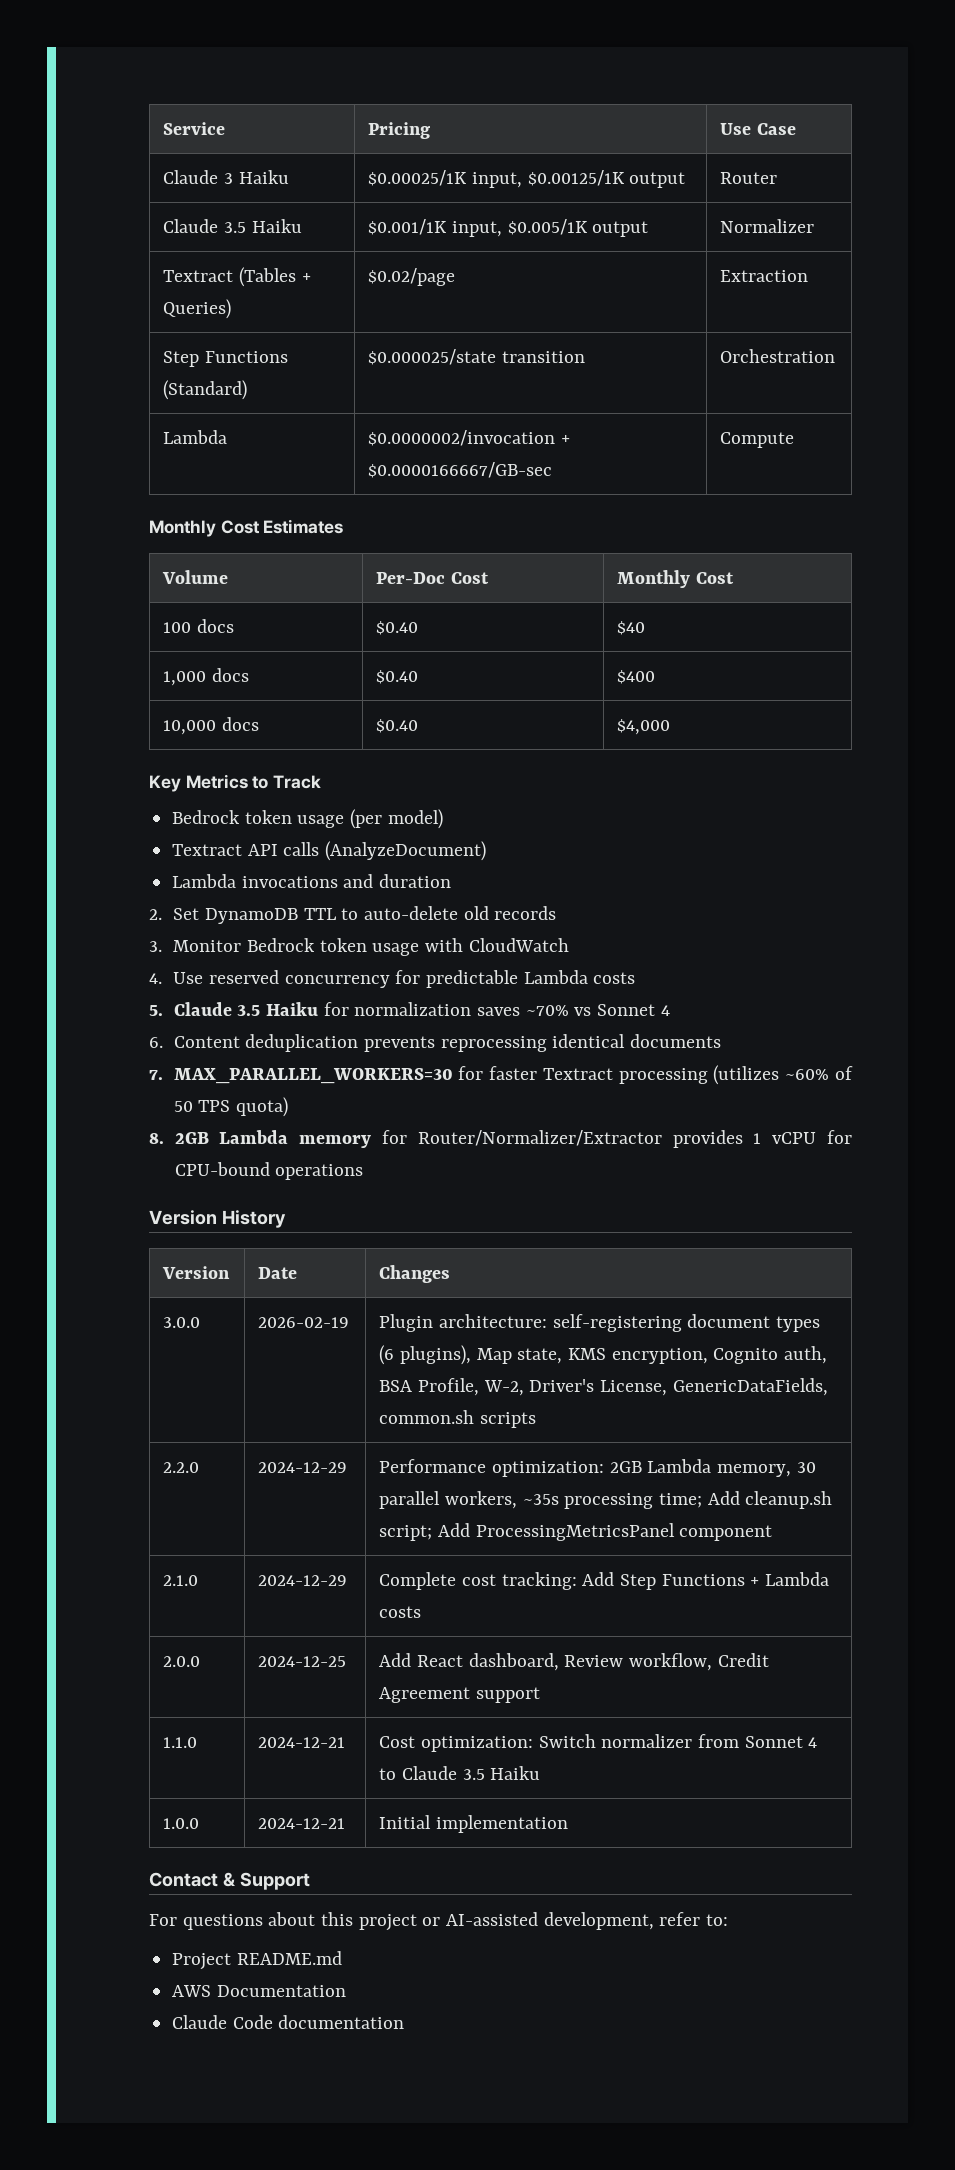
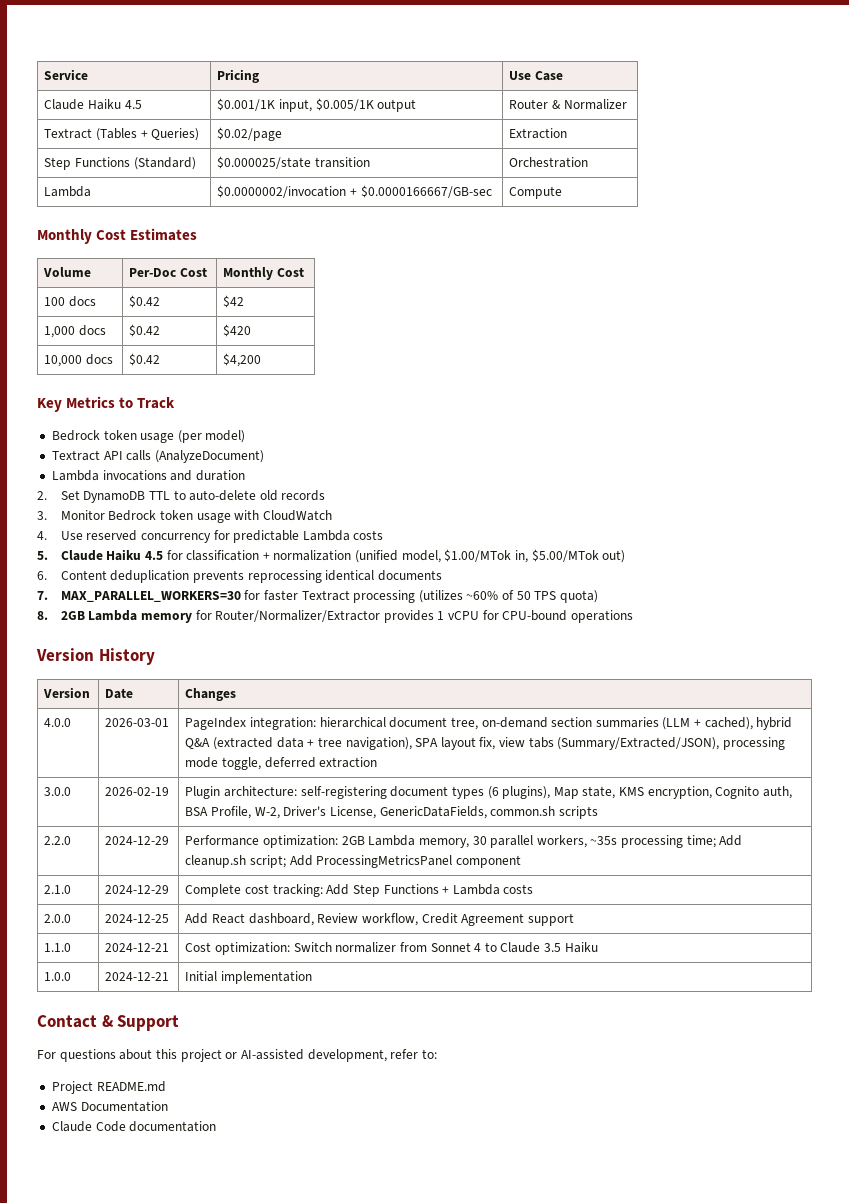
[224,170,289,184] [368,170,686,188] [720,172,778,184] [163,219,302,233] 3 Haiku | $0.00025/1K input, $0.00125/1K output | Router // Claude 3.5 Haiku -> [87,99,142,110] Haiku 4.5
(649, 229) none -> [509,99,561,109] Router &
[376,621,419,635] [617,621,646,635] $0.40 | $40 -> [129,295,161,308] [223,295,245,308] $0.42 | $42
[376,670,419,684] [617,670,656,684] $0.40 | $400 -> [129,324,161,337] [223,324,252,337] $0.42 | $420
[376,719,419,733] [617,719,671,735] $0.40 | $4,000 -> [129,353,161,366] [223,353,262,367] $0.42 | $4,200
[237,1002,670,1016] 3.5 Haiku for normalization saves ~70% vs Sonnet 4 -> [106,549,626,563] Haiku 4.5 for classification + normalization (unified model, $1.00/MTok in, $5.00/MTok out)
(451, 1274) none -> [44,718,72,727] [105,718,170,727] [185,717,793,730] [185,737,786,750] [185,757,378,770] // 4.0.0 | 2026-03-01 | PageIndex integration: hierarchical document tree, on-demand section summaries (LLM + cached), hybrid Q&A (extracted data + tree navigation), SPA layout fix, view tabs (Summary/Extracted/JSON), processing mode toggle, deferred extraction

